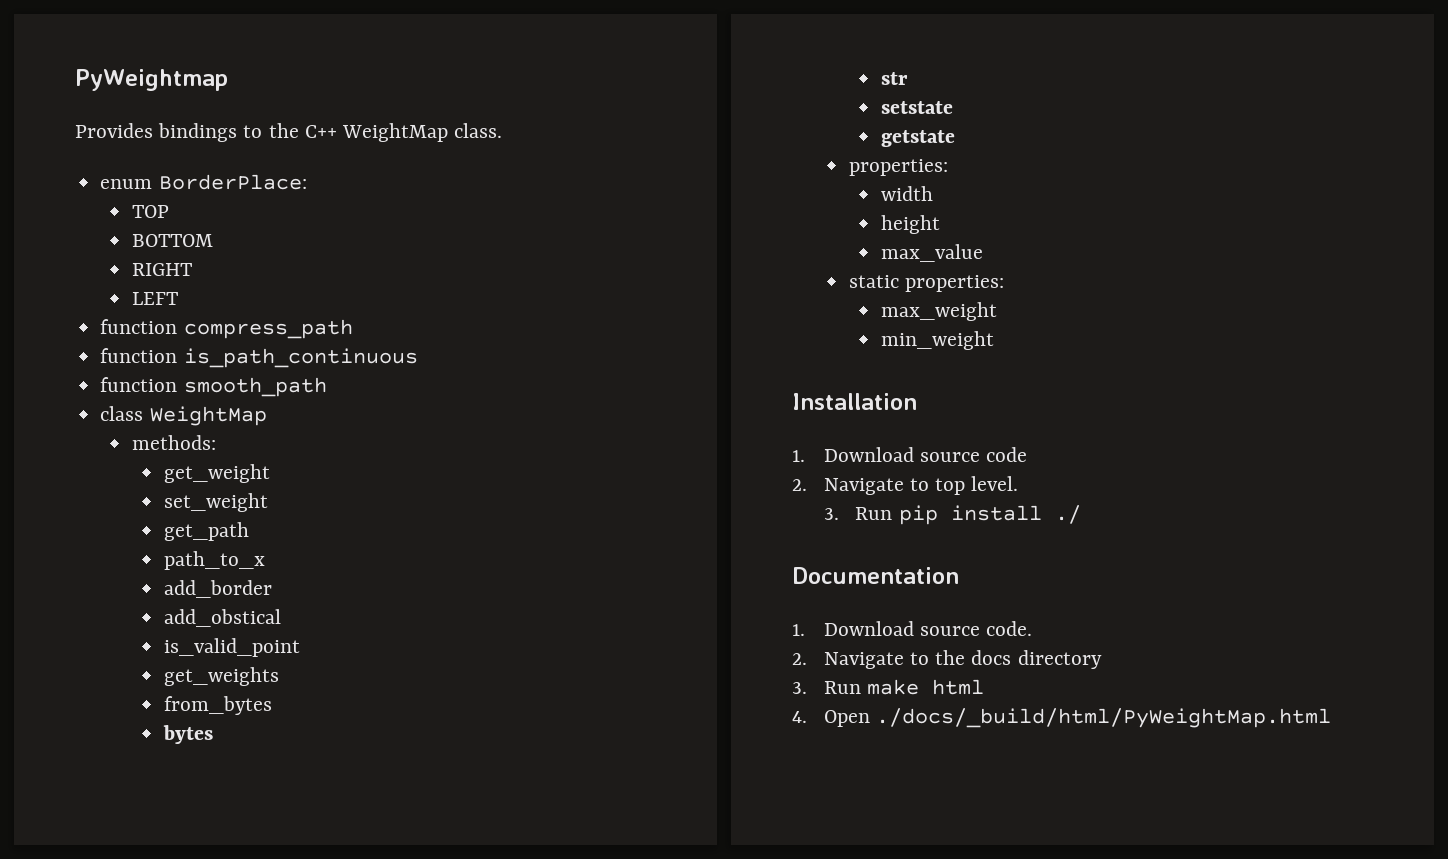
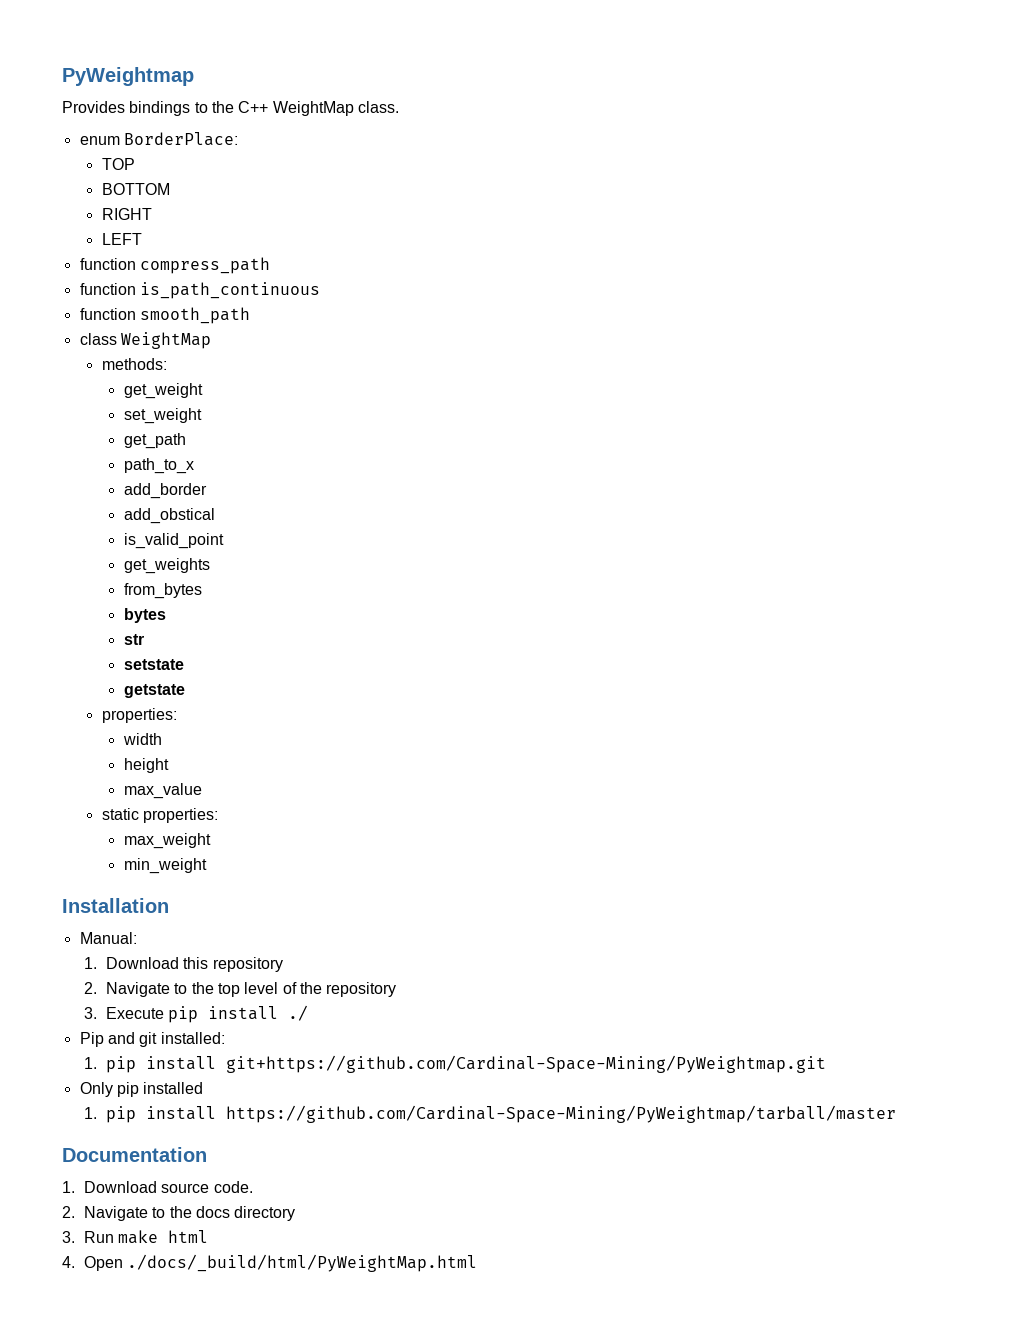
[792,447,1028,462] [792,476,1019,495] [823,507,893,520] // 1. Download source code // 2. Navigate to top level. // 3. Run -> [79,932,137,944] [83,957,283,972] [83,982,397,997] [83,1007,164,1019] // Manual: // 1. Download this repository // 2. Navigate to the top level of the repository // 3. Execute
(1081, 514) none -> [79,1032,225,1047] [83,1055,826,1073] [79,1082,204,1097] [83,1105,896,1123] // Pip and git installed: // 1. pip install git+https://github.com/Cardinal-Space-Mining/PyWeightmap.git // Only pip installed // 1. pip install https://github.com/Cardinal-Space-Mining/PyWeightmap/tarball/master

